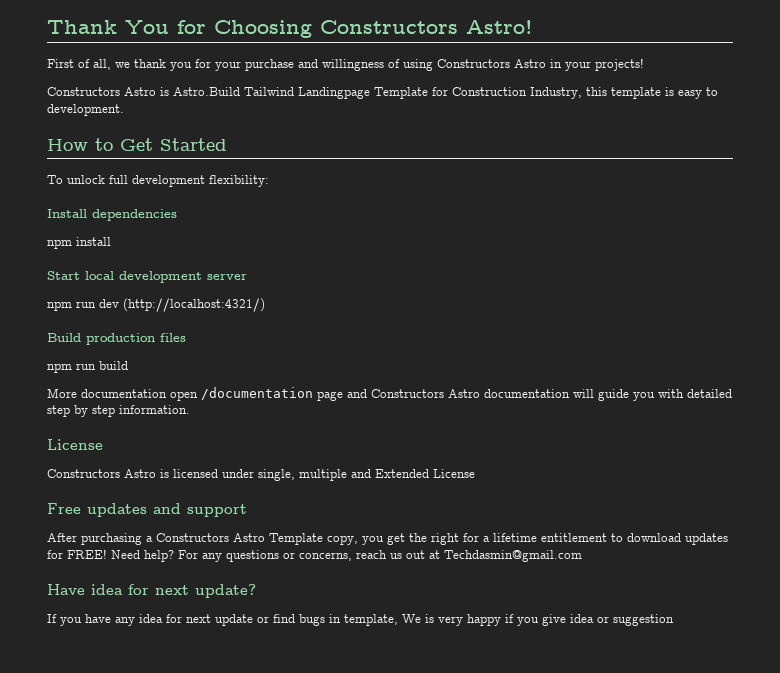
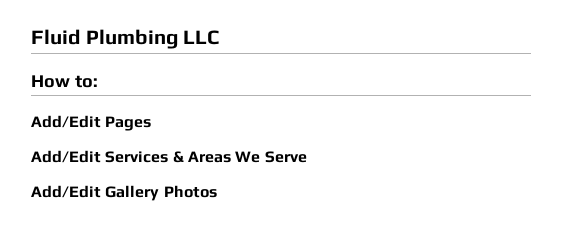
[47,20,533,38] [47,58,644,71] [47,87,718,99] [47,104,124,116] [47,138,227,151] [47,175,269,187] [47,209,177,221] [47,237,111,249] [47,271,247,283] [47,298,265,312] [47,333,186,345] [47,361,128,373] [47,387,732,401] [47,405,190,417] [47,439,103,450] [47,469,475,481] [47,503,247,517] [47,533,728,545] [47,549,582,562] [47,584,256,598] [47,614,674,626] Thank You for Choosing Constructors Astro! // First of all, we thank you for your purchase and willingness of using Constructors Astro in your projects! // Constructors Astro is Astro.Build Tailwind Landingpage Template for Construction Industry, this template is easy to development. // How to Get Started // To unlock full development flexibility: // Install dependencies // npm install // Start local development server // npm run dev (http://localhost:4321/) // Build production files // npm run build // More documentation open /documentation page and Constructors Astro documentation will guide you with detailed step by step information. // License // Constructors Astro is licensed under single, multiple and Extended License // Free updates and support // After purchasing a Constructors Astro Template copy, you get the right for a lifetime entitlement to download updates for FREE! Need help? For any questions or concerns, reach us out at Techdasmin@gmail.com // Have idea for next update? // If you have any idea for next update or find bugs in template, We is very happy if you give idea or suggestion -> [31,29,220,49] [31,75,98,88] [31,115,152,131] [31,150,307,163] [31,185,217,201] Fluid Plumbing LLC // How to: // Add/Edit Pages // Add/Edit Services & Areas We Serve // Add/Edit Gallery Photos

